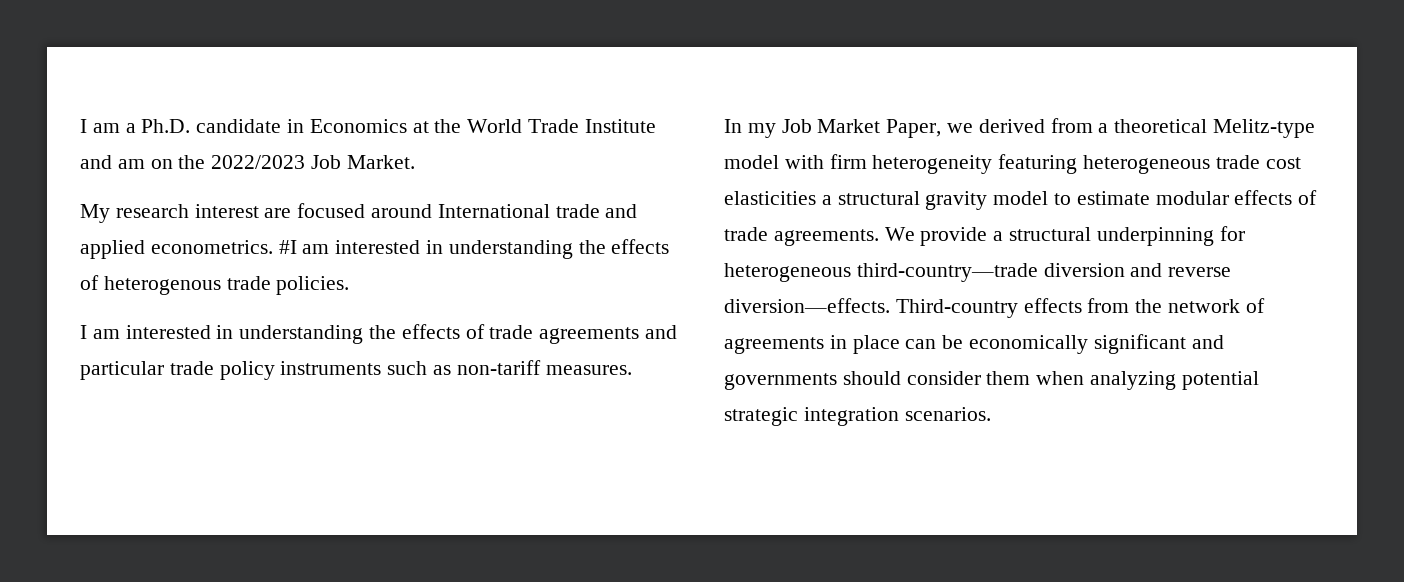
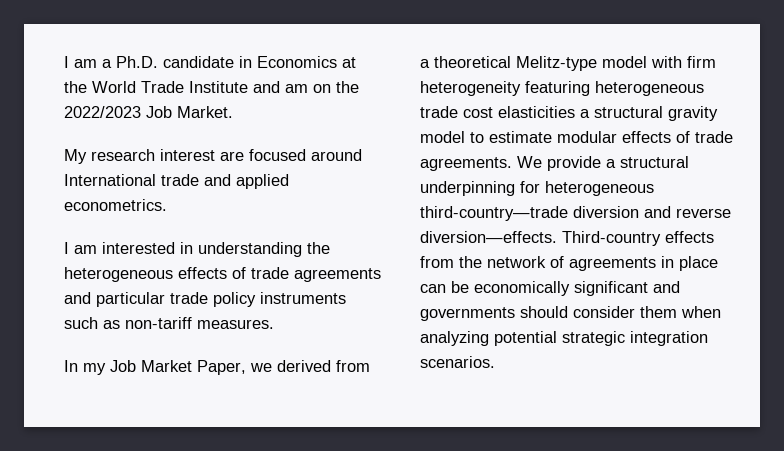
[278,239,670,259] [80,275,350,295] #I am interested in understanding the effects of heterogenous trade policies. -> (167, 205) none
(397, 332) none -> [64,267,173,282] heterogeneous

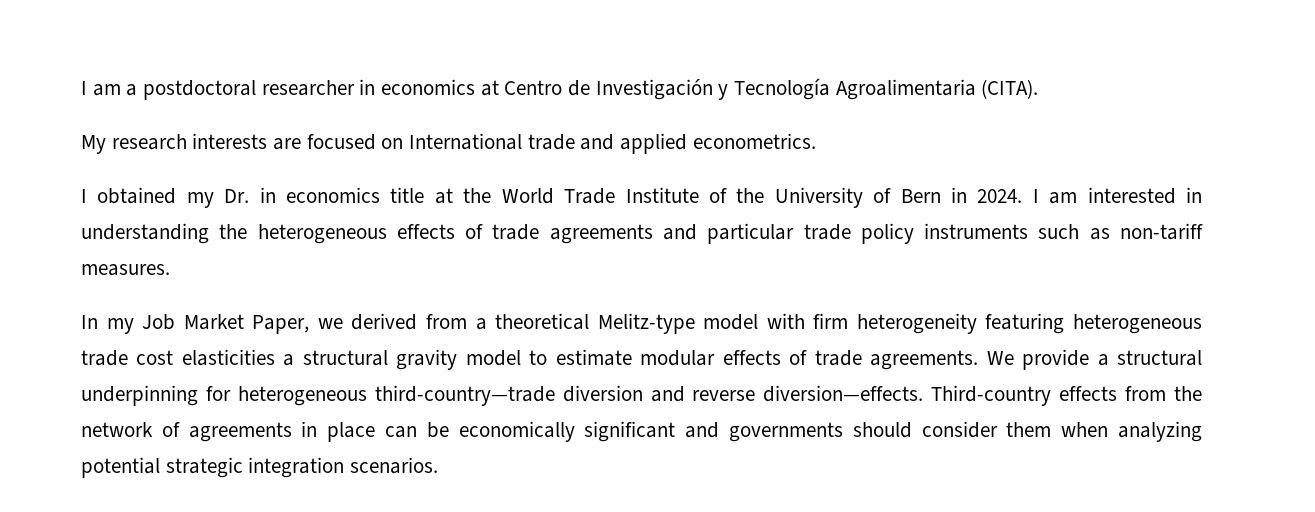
[116,56,356,68] [64,81,359,93] [64,106,233,118] Ph.D. candidate in Economics at the World Trade Institute and am on the 2022/2023 Job Market. -> [143,78,1039,100] postdoctoral researcher in economics at Centro de Investigación y Tecnología Agroalimentaria (CITA).
[160,149,215,161] interest -> [192,133,268,149] interests
[311,149,362,161] around -> [381,138,404,149] on
(69, 248) none -> [97,187,1039,208] obtained my Dr. in economics title at the World Trade Institute of the University of Bern in 2024. I

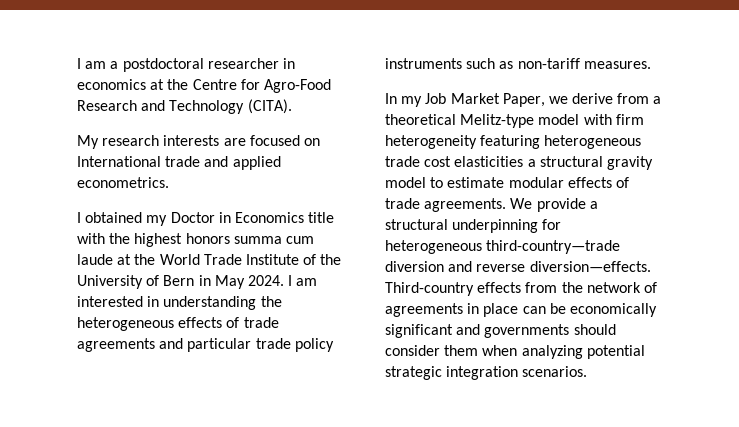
[504,78,976,100] Centro de Investigación y Tecnología Agroalimentaria -> [167,79,331,93] [77,100,245,114] the Centre for Agro-Food Research and Technology
[224,187,425,203] Dr. in economics title -> [170,212,335,223] [77,233,314,247] [77,254,113,265] Doctor in Economics title with the highest honors summa cum laude
(967, 195) none -> [214,275,245,289] May
[351,313,418,330] derived -> [572,93,614,104] derive

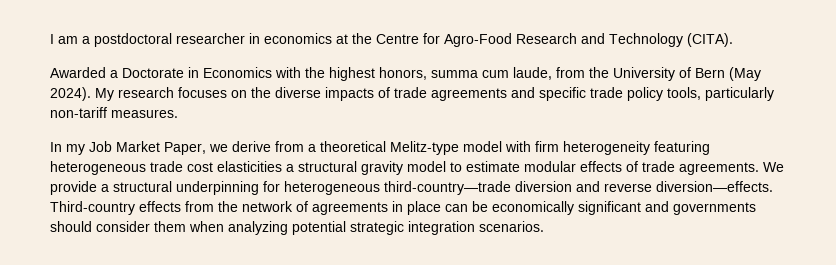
[77,135,320,149] [77,156,281,170] [77,177,169,188] [77,212,215,226] My research interests are focused on International trade and applied econometrics. // I obtained my Doctor -> [50,67,184,78] Awarded a Doctorate
[308,212,335,223] title -> (272, 72) none
[185,233,230,244] honors -> [379,67,427,80] honors,
[77,254,342,265] [77,275,318,289] [77,296,282,310] [77,317,223,331] laude at the World Trade Institute of the University of Bern in May 2024. I am interested in understanding the heterogeneous effects -> [513,67,761,81] [50,87,374,101] laude, from the University of Bern (May 2024). My research focuses on the diverse impacts
[187,338,252,352] particular -> [539,87,586,101] specific
[385,58,514,69] instruments such as -> [667,87,774,101] tools, particularly

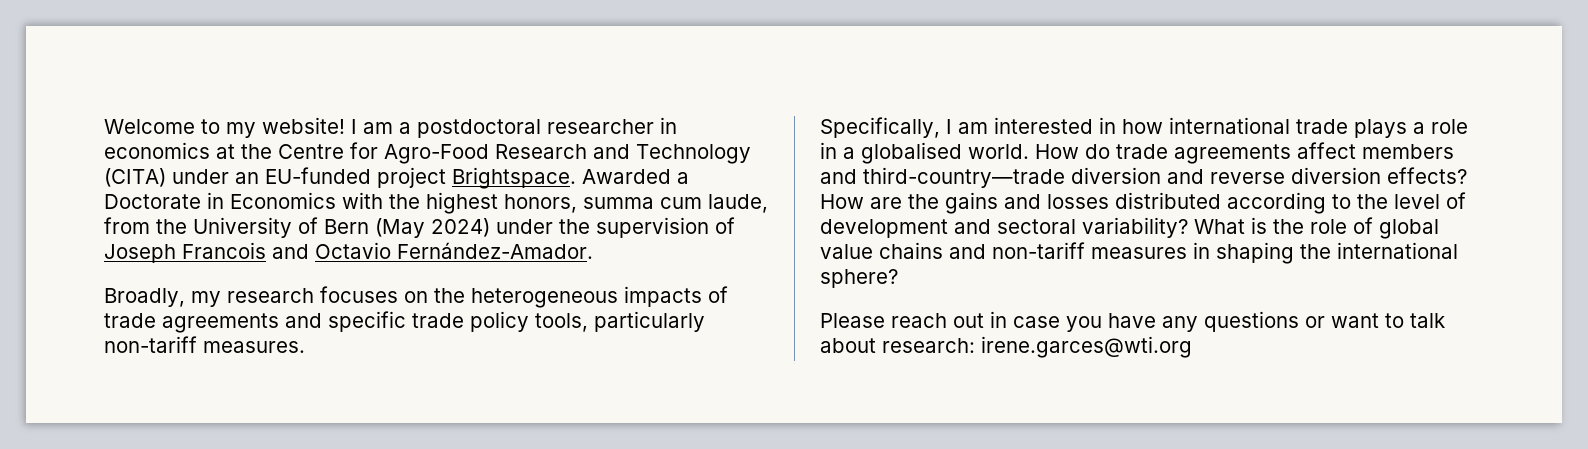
(50, 39) none -> [104,117,345,138] Welcome to my website!
[687,33,733,47] (CITA). // -> [104,167,576,189] (CITA) under an EU-funded project Brightspace.
[50,87,114,101] 2024). My -> [431,217,735,238] [104,242,593,263] [104,288,221,307] 2024) under the supervision of Joseph Francois and Octavio Fernández-Amador. // Broadly, my
[275,87,321,98] diverse -> [471,288,618,308] heterogeneous
[50,141,710,155] [50,161,784,175] [50,181,773,195] [50,201,756,215] [50,221,544,235] In my Job Market Paper, we derive from a theoretical Melitz-type model with firm heterogeneity featuring heterogeneous trade cost elasticities a structural gravity model to estimate modular effects of trade agreements. We provide a structural underpinning for heterogeneous third-country—trade diversion and reverse diversion—effects. Third-country effects from the network of agreements in place can be economically significant and governments should consider them when analyzing potential strategic integration scenarios. -> [820,117,1468,138] [820,142,1454,164] [820,167,1467,188] [820,192,1466,214] [820,217,1439,239] [820,242,1458,264] [820,269,898,288] [820,311,1445,332] [820,336,1192,358] Specifically, I am interested in how international trade plays a role in a globalised world. How do trade agreements affect members and third-country—trade diversion and reverse diversion effects? How are the gains and losses distributed according to the level of development and sectoral variability? What is the role of global value chains and non-tariff measures in shaping the international sphere? // Please reach out in case you have any questions or want to talk about research: irene.garces@wti.org

